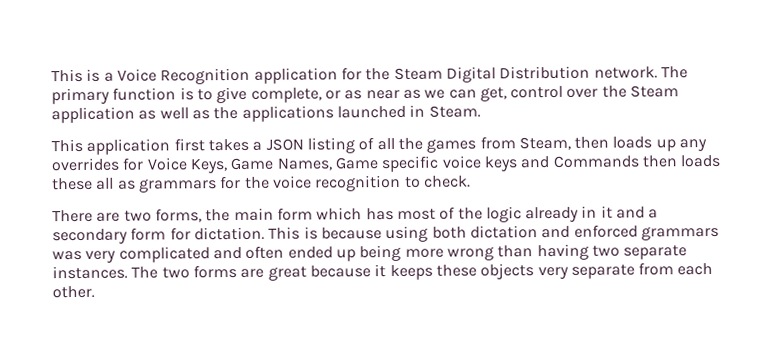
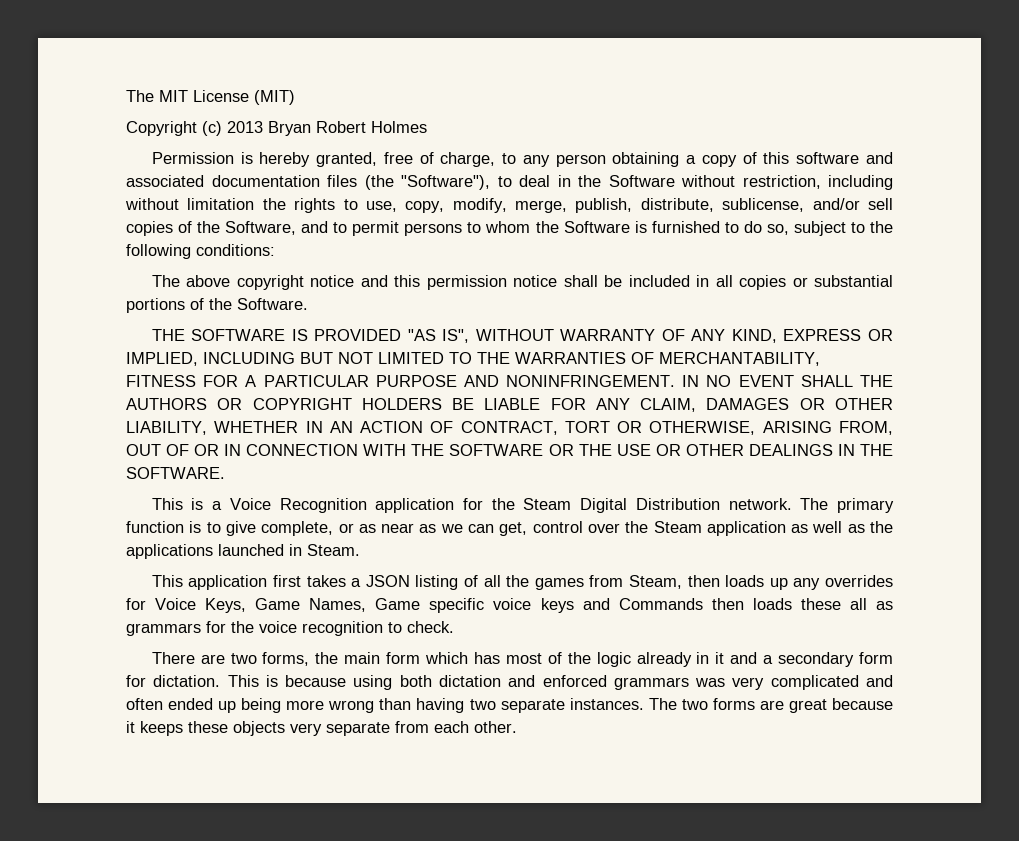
(51, 75) none -> [126,90,295,105] [126,121,427,136] [151,152,893,167] [126,175,893,190] [125,198,893,213] [126,221,894,236] [126,244,275,259] [151,275,893,290] [126,298,308,313] [151,329,894,343] [126,352,820,366] [126,375,893,387] [126,398,893,412] [126,421,893,435] [126,444,894,456] [126,467,225,479] The MIT License (MIT) // Copyright (c) 2013 Bryan Robert Holmes // Permission is hereby granted, free of charge, to any person obtaining a copy of this software and associated documentation files (the "Software"), to deal in the Software without restriction, including without limitation the rights to use, copy, modify, merge, publish, distribute, sublicense, and/or sell copies of the Software, and to permit persons to whom the Software is furnished to do so, subject to the following conditions: // The above copyright notice and this permission notice shall be included in all copies or substantial portions of the Software. // THE SOFTWARE IS PROVIDED "AS IS", WITHOUT WARRANTY OF ANY KIND, EXPRESS OR IMPLIED, INCLUDING BUT NOT LIMITED TO THE WARRANTIES OF MERCHANTABILITY, FITNESS FOR A PARTICULAR PURPOSE AND NONINFRINGEMENT. IN NO EVENT SHALL THE AUTHORS OR COPYRIGHT HOLDERS BE LIABLE FOR ANY CLAIM, DAMAGES OR OTHER LIABILITY, WHETHER IN AN ACTION OF CONTRACT, TORT OR OTHERWISE, ARISING FROM, OUT OF OR IN CONNECTION WITH THE SOFTWARE OR THE USE OR OTHER DEALINGS IN THE SOFTWARE. //

